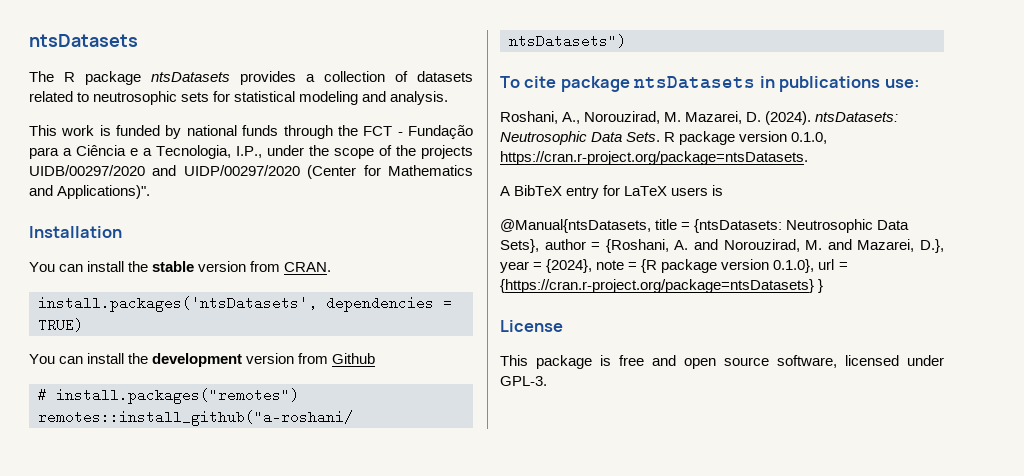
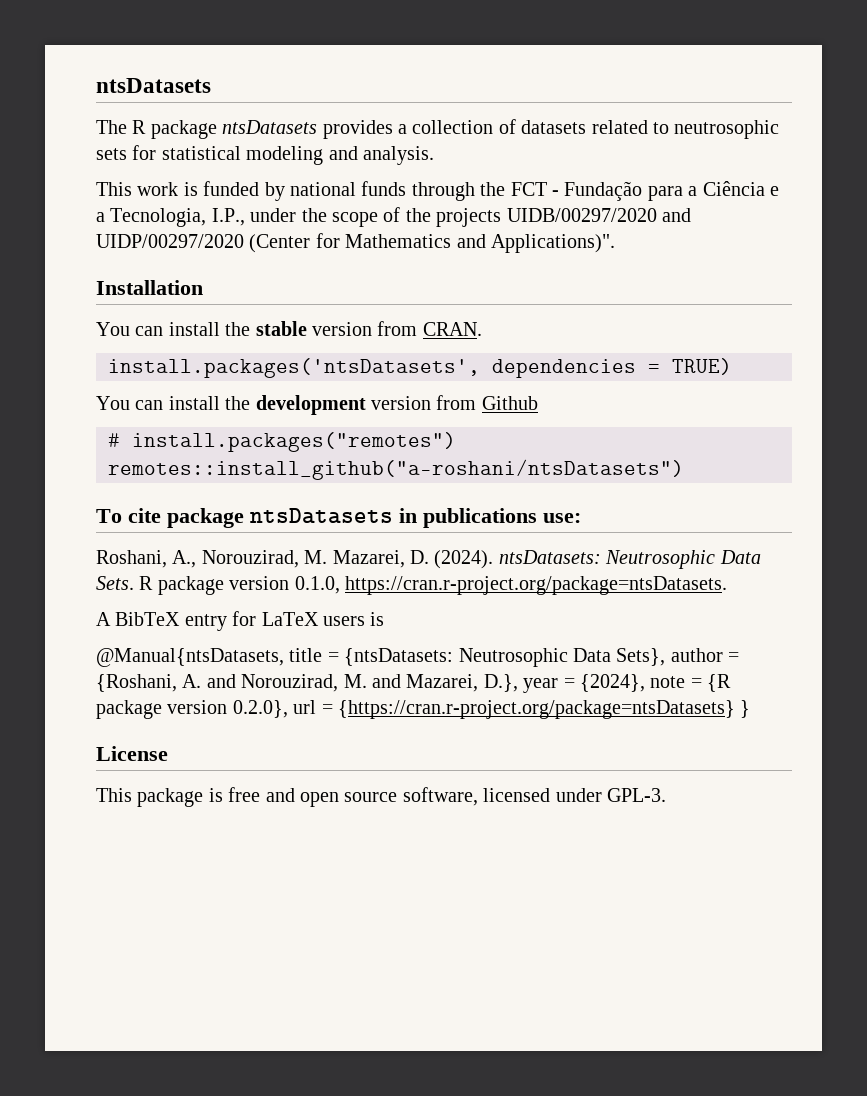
[773,259,815,273] 0.1.0}, -> [232,700,288,718] 0.2.0},

